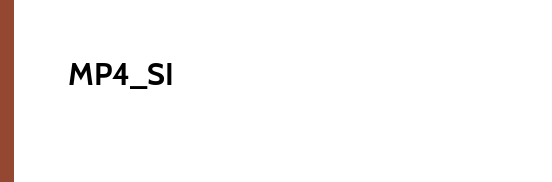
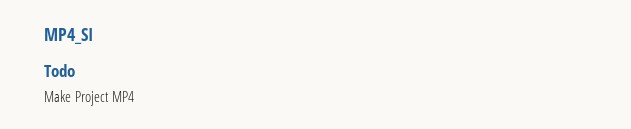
(174, 76) none -> [44,64,75,77] [44,90,135,106] // Todo // Make Project MP4

